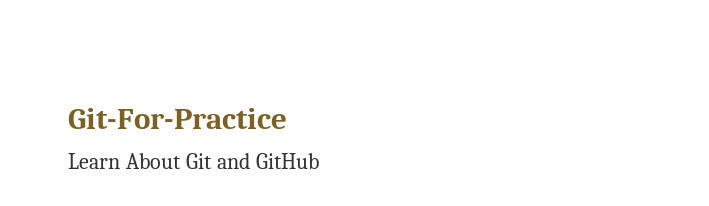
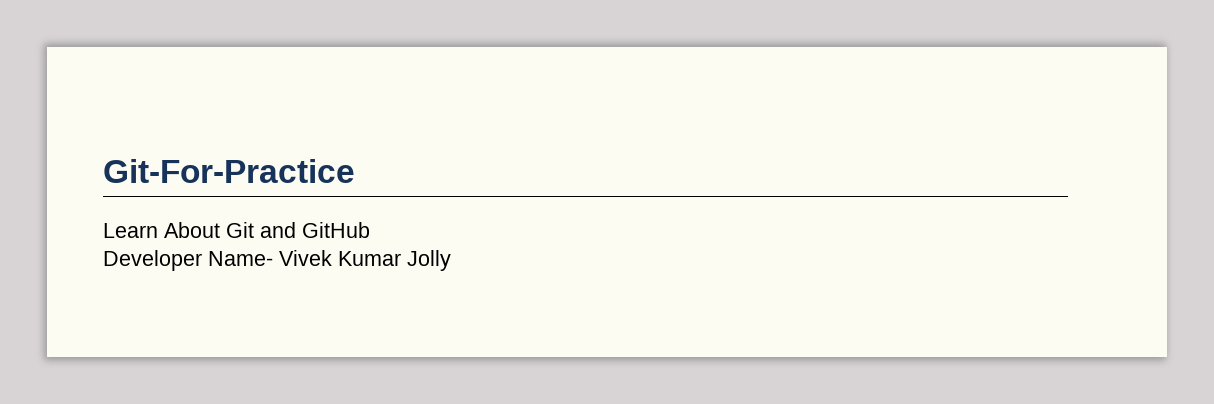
(319, 161) none -> [103,250,451,271] // Developer Name- Vivek Kumar Jolly

